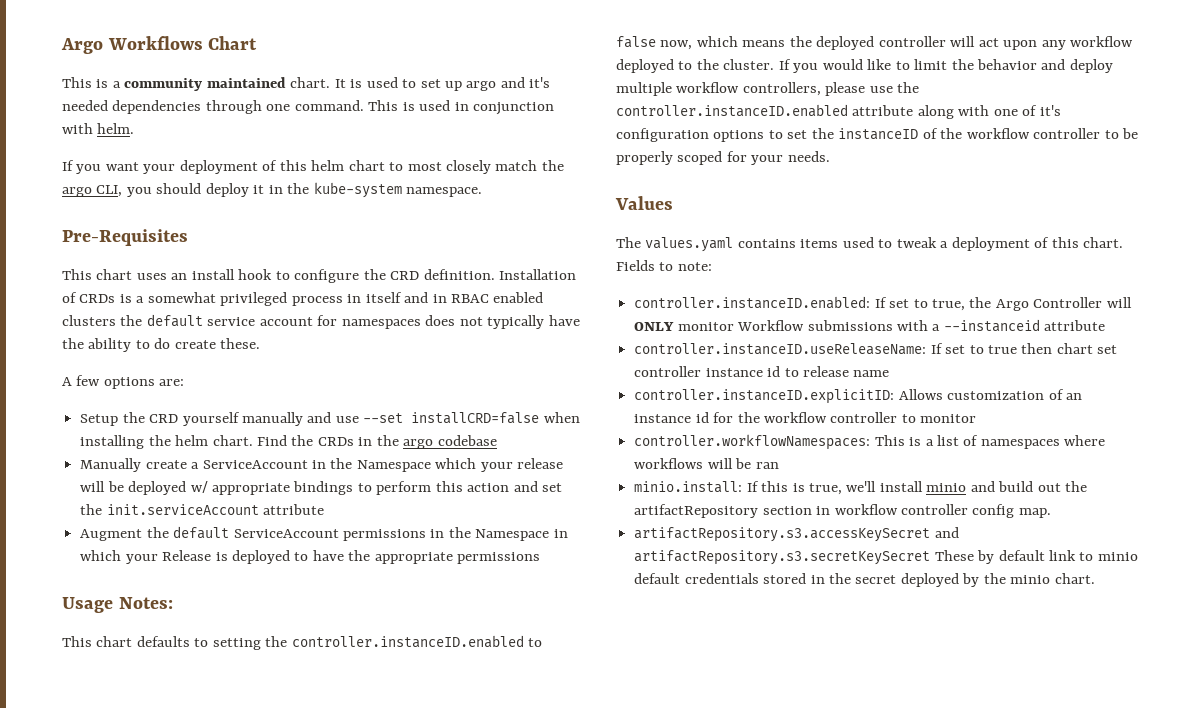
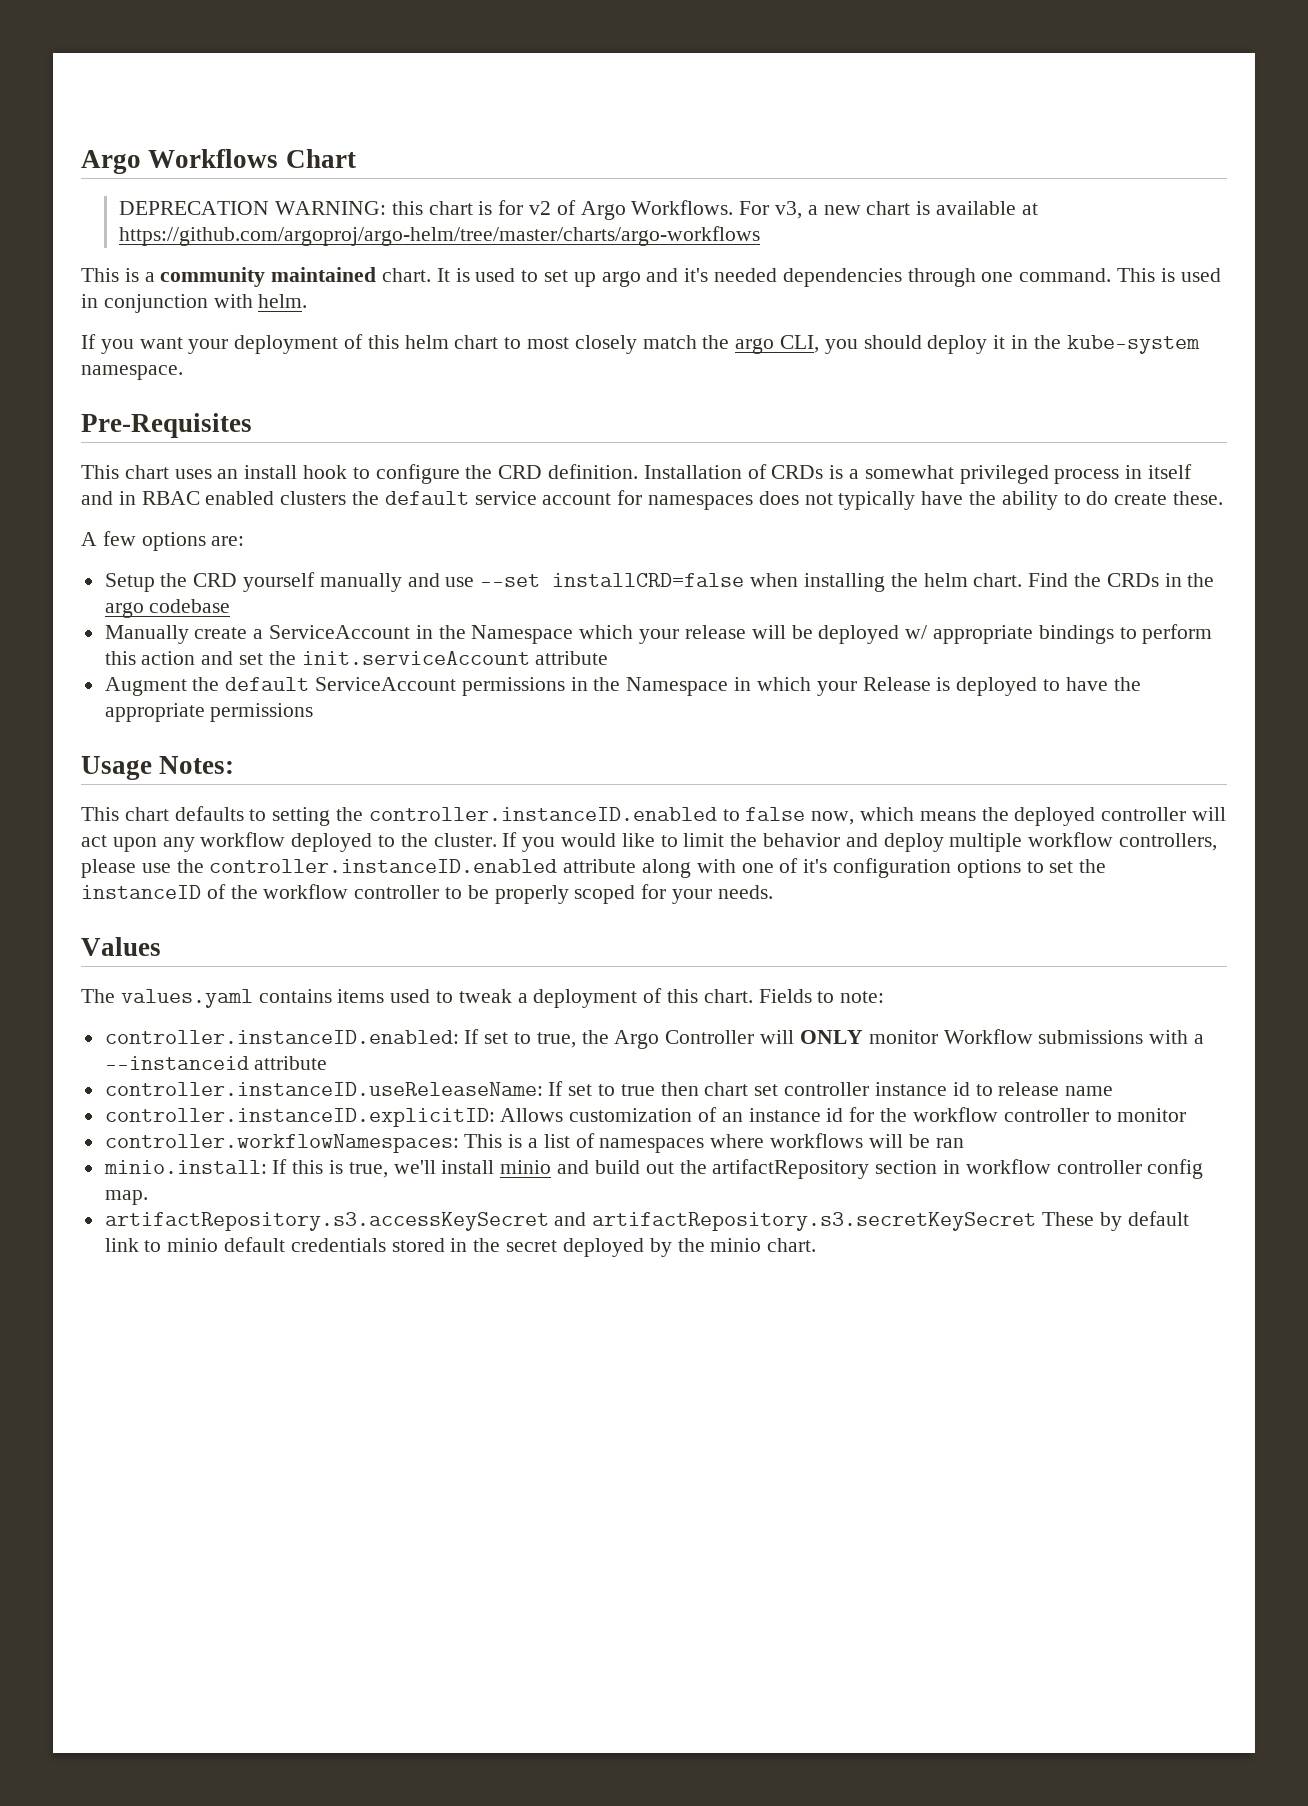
(258, 43) none -> [119,200,1038,220] [119,226,761,246] // DEPRECATION WARNING: this chart is for v2 of Argo Workflows. For v3, a new chart is available at https://github.com/argoproj/argo-helm/tree/master/charts/argo-workflows

